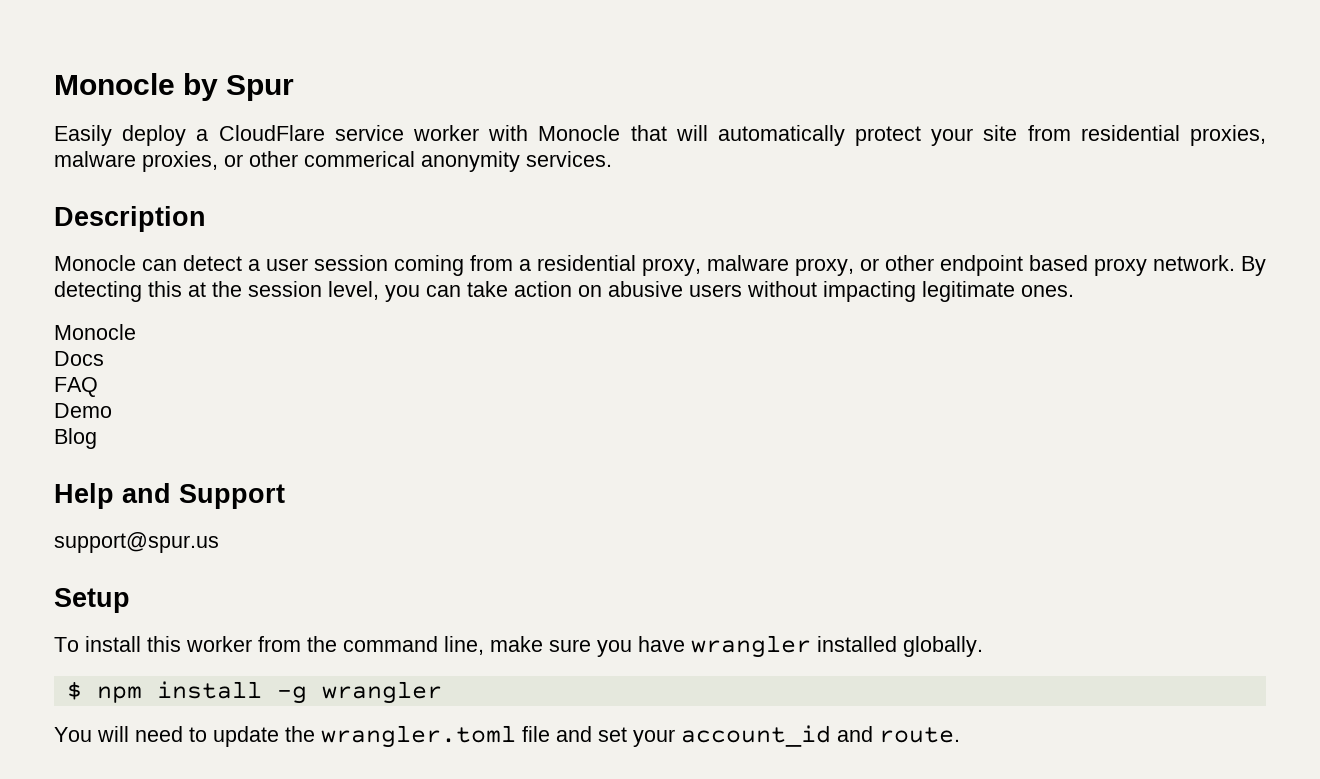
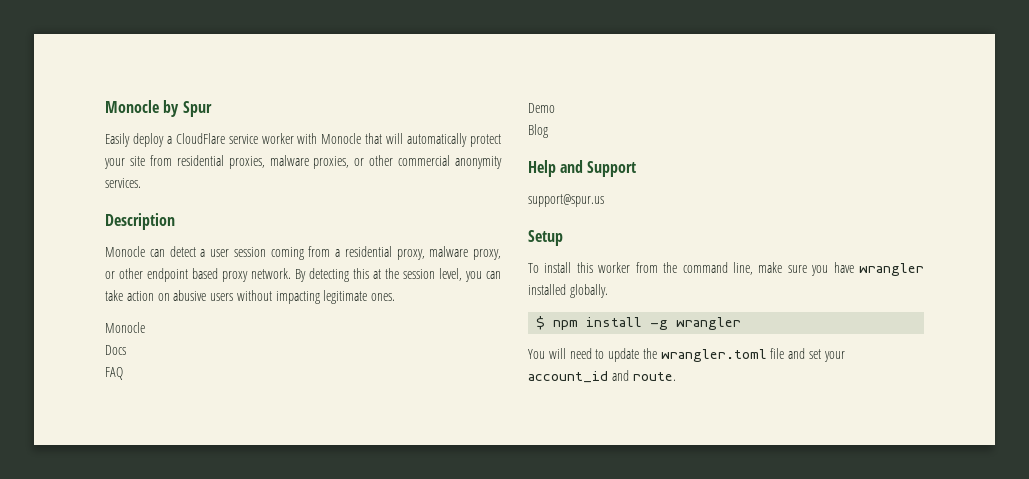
[304,151,415,167] commerical -> [398,155,451,166] commercial

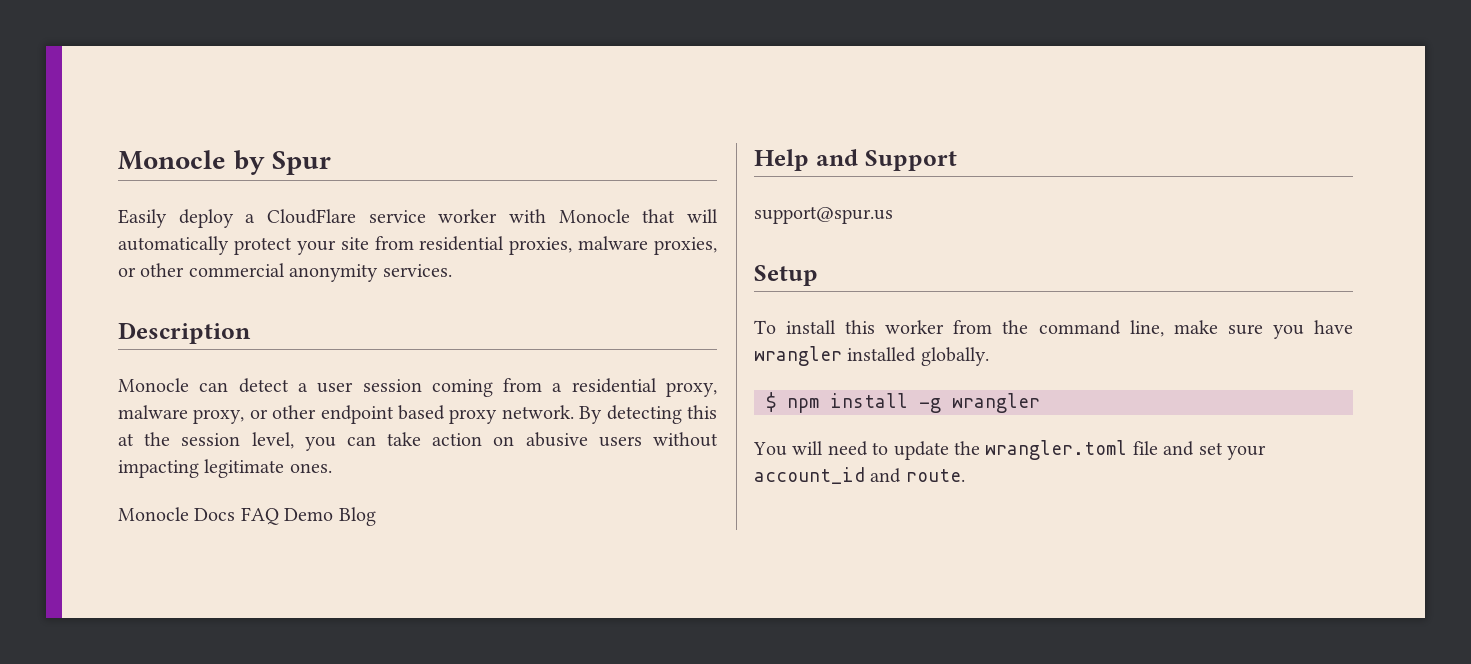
(145, 327) // -> (189, 514) none
(126, 350) // -> (236, 514) none
(123, 373) // -> (279, 516) none
(555, 108) // -> (334, 514) none

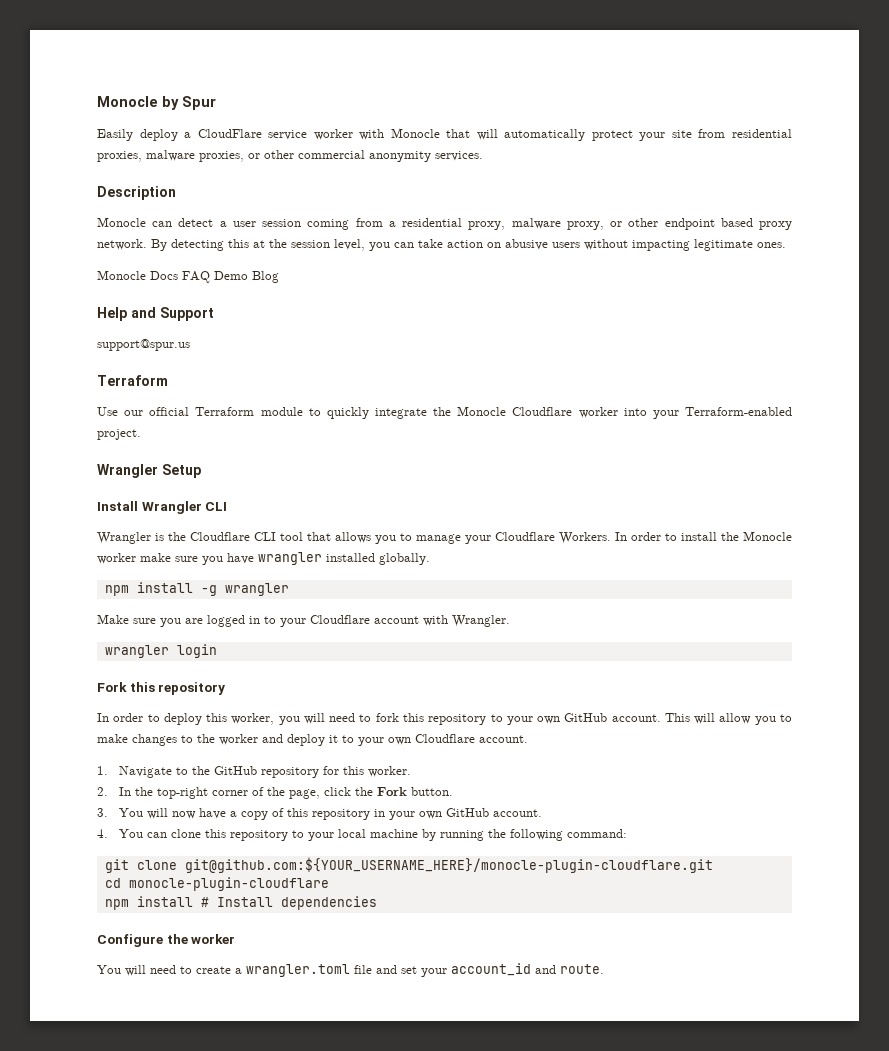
[754,265,818,286] [754,320,1164,337] Setup // To install this worker from the command line, -> [97,375,168,386] [97,406,792,419] [97,429,141,440] [97,464,201,478] [97,501,228,514] [97,531,792,544] [97,553,136,564] Terraform // Use our official Terraform module to quickly integrate the Monocle Cloudflare worker into your Terraform-enabled project. // Wrangler Setup // Install Wrangler CLI // Wrangler is the Cloudflare CLI tool that allows you to manage your Cloudflare Workers. In order to install the Monocle worker
[766,392,776,412] $ -> (430, 559) none
(1040, 403) none -> [97,614,510,627] [104,644,217,658] [97,682,226,695] [97,713,792,725] [97,734,528,746] [97,766,411,778] [97,787,453,799] [97,808,542,820] [97,829,627,841] [104,857,713,873] [104,877,329,891] [104,896,377,910] [97,934,236,947] // Make sure you are logged in to your Cloudflare account with Wrangler. // wrangler login // Fork this repository // In order to deploy this worker, you will need to fork this repository to your own GitHub account. This will allow you to make changes to the worker and deploy it to your own Cloudflare account. // 1. Navigate to the GitHub repository for this worker. // 2. In the top-right corner of the page, click the Fork button. // 3. You will now have a copy of this repository in your own GitHub account. // 4. You can clone this repository to your local machine by running the following command: // git clone git@github.com:${YOUR_USERNAME_HERE}/monocle-plugin-cloudflare.git // cd monocle-plugin-cloudflare // npm install # Install dependencies // Configure the worker
[893,441,980,460] update the -> [196,966,242,974] create a

